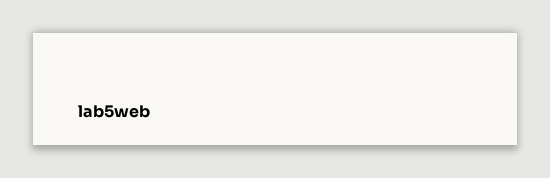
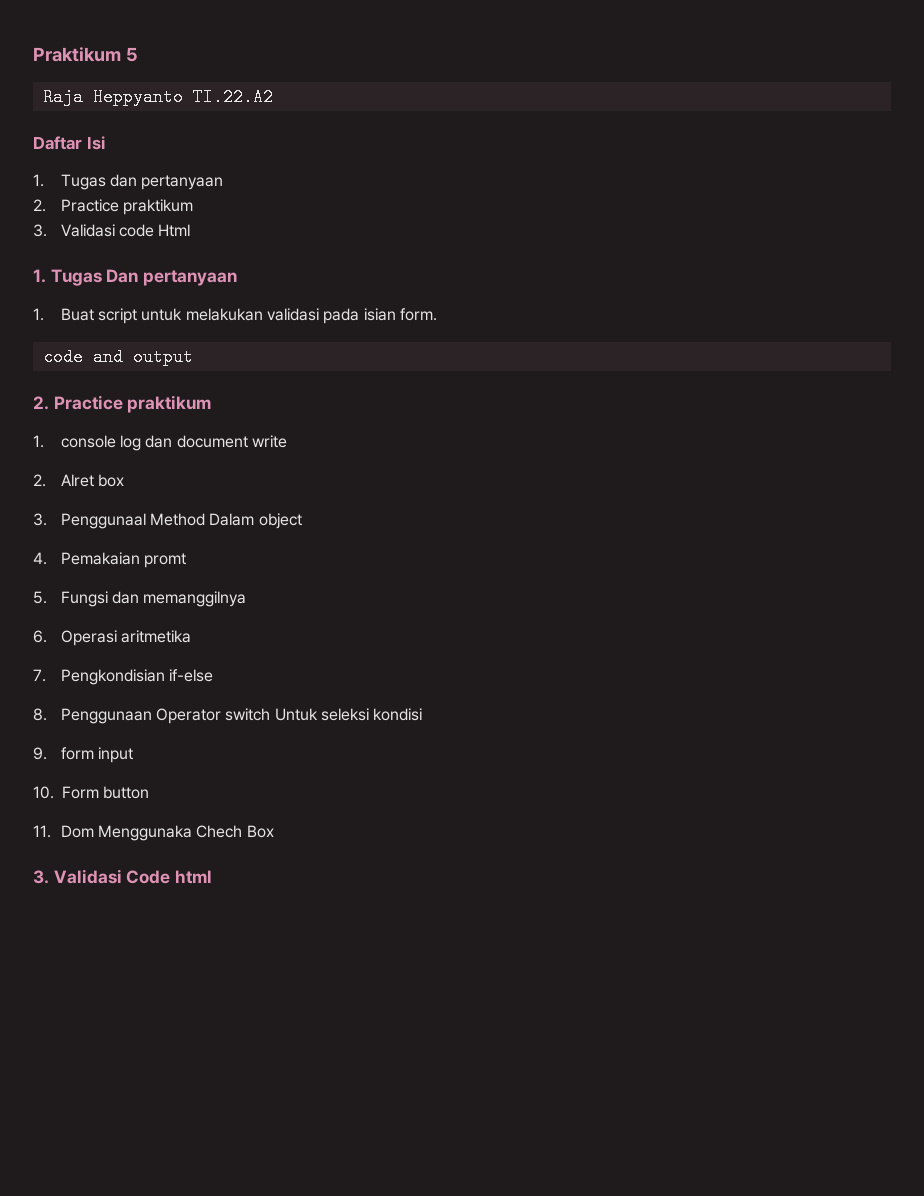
[78,105,150,118] lab5web -> [33,47,138,62] [42,88,273,106] [33,136,105,150] [33,174,224,190] [33,199,193,215] [33,224,191,237] [33,269,238,286] [33,308,437,324] [42,348,193,366] [33,395,212,413] [33,435,287,451] [33,474,124,487] [33,513,302,529] [33,552,186,568] [33,591,247,607] [33,630,191,646] [33,669,213,685] [33,708,423,724] [33,747,133,763] [33,786,150,799] [33,825,274,841] [33,869,213,884] Praktikum 5 // Raja Heppyanto TI.22.A2 // Daftar Isi // 1. Tugas dan pertanyaan // 2. Practice praktikum // 3. Validasi code Html // 1. Tugas Dan pertanyaan // 1. Buat script untuk melakukan validasi pada isian form. // code and output // 2. Practice praktikum // 1. console log dan document write // 2. Alret box // 3. Penggunaal Method Dalam object // 4. Pemakaian promt // 5. Fungsi dan memanggilnya // 6. Operasi aritmetika // 7. Pengkondisian if-else // 8. Penggunaan Operator switch Untuk seleksi kondisi // 9. form input // 10. Form button // 11. Dom Menggunaka Chech Box // 3. Validasi Code html

